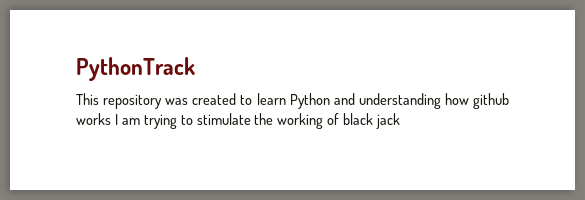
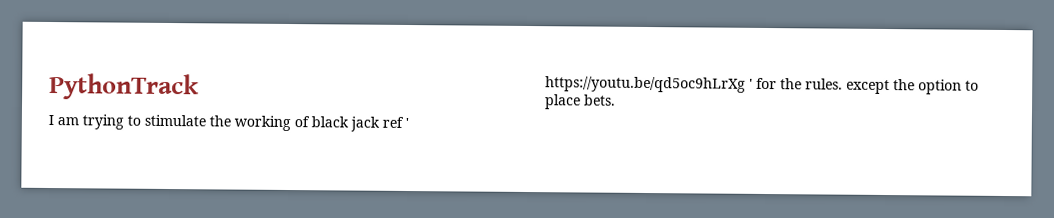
[76,93,510,109] [76,113,111,125] This repository was created to learn Python and understanding how github works -> (199, 86) none
(401, 121) none -> [382,116,409,129] [545,76,979,95] [544,94,616,110] ref ' https://youtu.be/qd5oc9hLrXg ' for the rules. except the option to place bets.

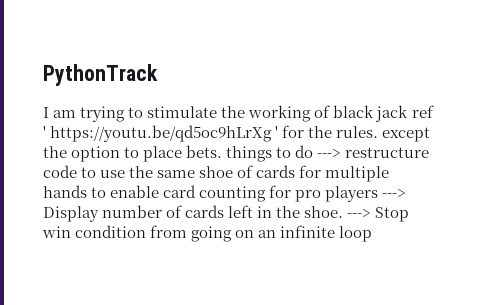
(616, 100) none -> [226,145,430,162] [43,165,390,182] [43,185,407,202] [43,205,410,222] [42,225,373,242] things to do ---> restructure code to use the same shoe of cards for multiple hands to enable card counting for pro players ---> Display number of cards left in the shoe. ---> Stop win condition from going on an infinite loop

